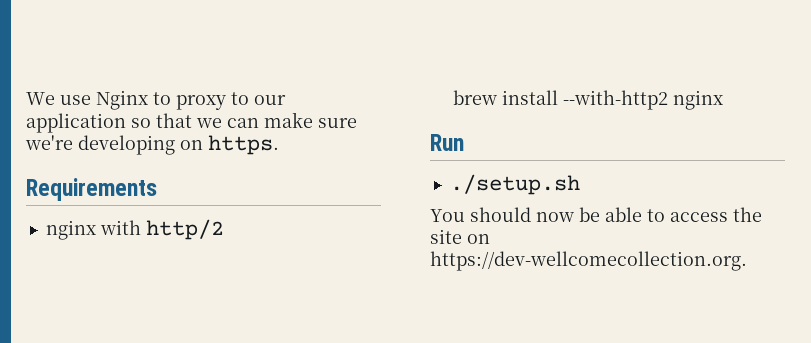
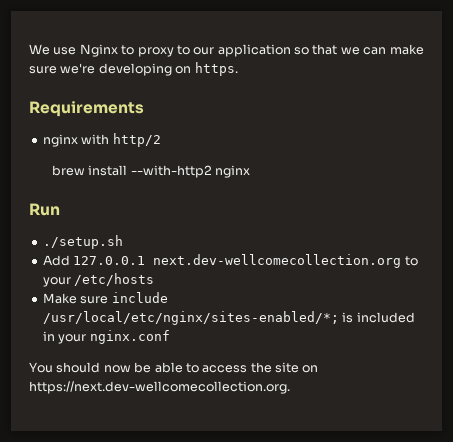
(580, 184) none -> [42,254,418,268] [42,273,155,287] [42,292,168,304] [42,311,415,325] [42,330,170,344] // Add 127.0.0.1 next.dev-wellcomecollection.org to your /etc/hosts // Make sure include /usr/local/etc/nginx/sites-enabled/*; is included in your nginx.conf
[430,251,747,271] https://dev-wellcomecollection.org. -> [29,381,290,394] https://next.dev-wellcomecollection.org.

